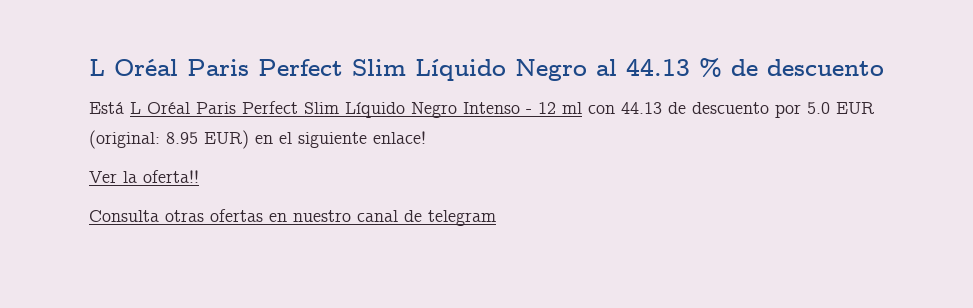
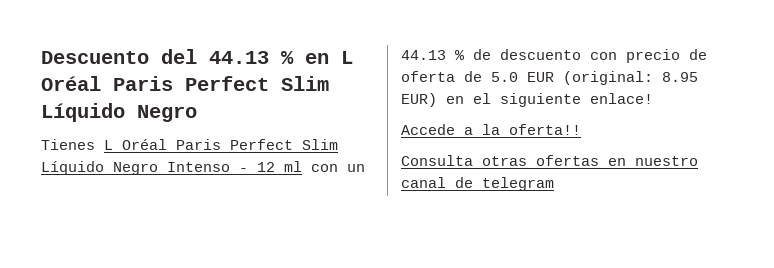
[89,58,884,81] [89,102,124,114] L Oréal Paris Perfect Slim Líquido Negro al 44.13 % de descuento // Está -> [41,49,353,64] [41,76,329,91] [41,103,197,122] [41,139,95,150] Descuento del 44.13 % en L Oréal Paris Perfect Slim Líquido Negro // Tienes
[621,102,801,118] 44.13 de descuento por -> [347,164,365,172] [401,49,707,63] [401,71,482,82] un 44.13 % de descuento con precio de oferta de
[89,171,117,183] Ver -> [401,124,473,135] Accede a

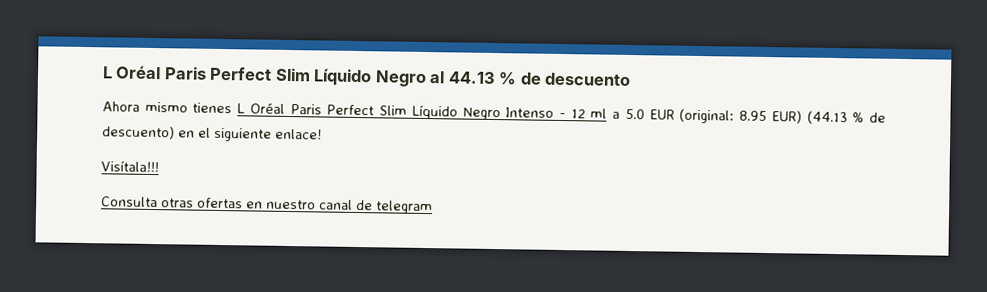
[41,49,353,64] [41,76,329,91] [41,103,197,122] [41,139,95,150] Descuento del 44.13 % en L Oréal Paris Perfect Slim Líquido Negro // Tienes -> [102,65,632,88] [102,101,233,114] L Oréal Paris Perfect Slim Líquido Negro al 44.13 % de descuento // Ahora mismo tienes
[311,164,365,172] [401,49,707,63] [401,71,482,82] con un 44.13 % de descuento con precio de oferta de -> [612,111,621,119] a
(437, 100) none -> [806,110,887,125] [102,125,175,140] (44.13 % de descuento)
[401,124,581,135] Accede a la oferta!! -> [101,160,159,173] Visítala!!!

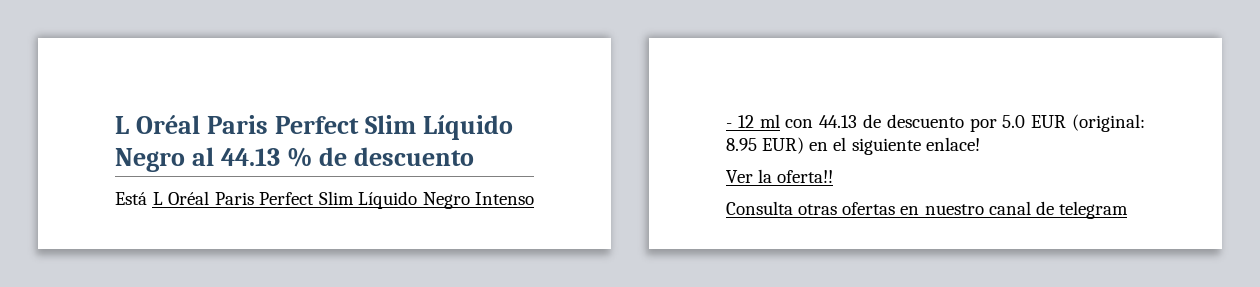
[102,101,233,114] Ahora mismo tienes -> [115,192,147,205] Está
[612,111,621,119] a -> [785,114,997,132] con 44.13 de descuento por
[806,110,887,125] [102,125,175,140] (44.13 % de descuento) -> (805, 145) none
[101,160,159,173] Visítala!!! -> [726,169,834,183] Ver la oferta!!

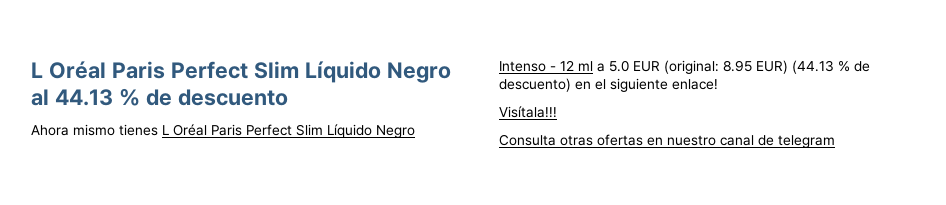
[115,192,147,205] Está -> [31,124,158,136] Ahora mismo tienes
[785,114,997,132] con 44.13 de descuento por -> [597,63,605,72] a
(805, 145) none -> [792,60,870,74] [499,78,571,92] (44.13 % de descuento)
[726,169,834,183] Ver la oferta!! -> [499,106,557,118] Visítala!!!

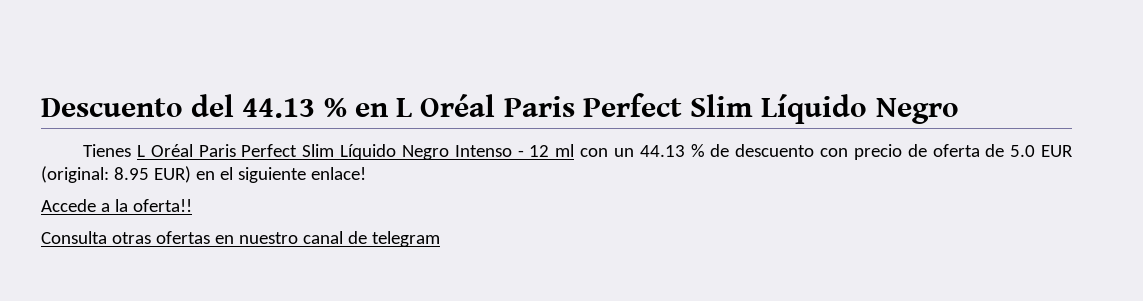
[31,61,451,83] [31,88,288,106] [31,124,158,136] L Oréal Paris Perfect Slim Líquido Negro al 44.13 % de descuento // Ahora mismo tienes -> [41,93,959,124] [83,144,132,157] Descuento del 44.13 % en L Oréal Paris Perfect Slim Líquido Negro // Tienes
[597,63,605,72] a -> [580,144,1005,160] con un 44.13 % de descuento con precio de oferta de
[792,60,870,74] [499,78,571,92] (44.13 % de descuento) -> (191, 174) none
[499,106,557,118] Visítala!!! -> [41,199,192,212] Accede a la oferta!!

